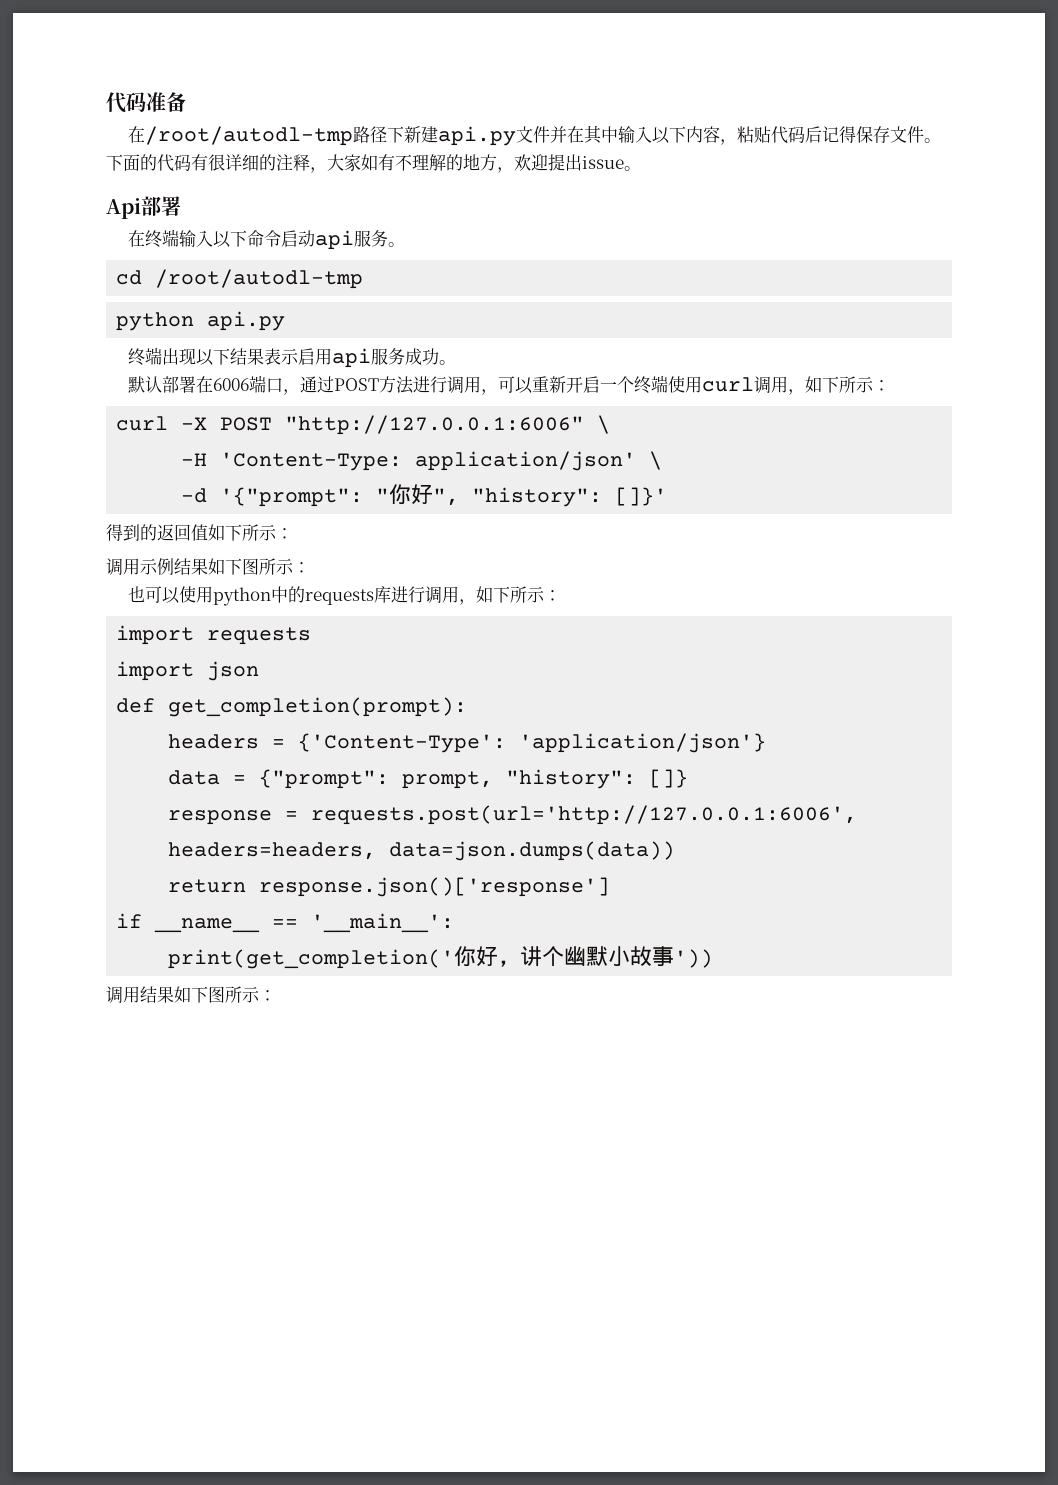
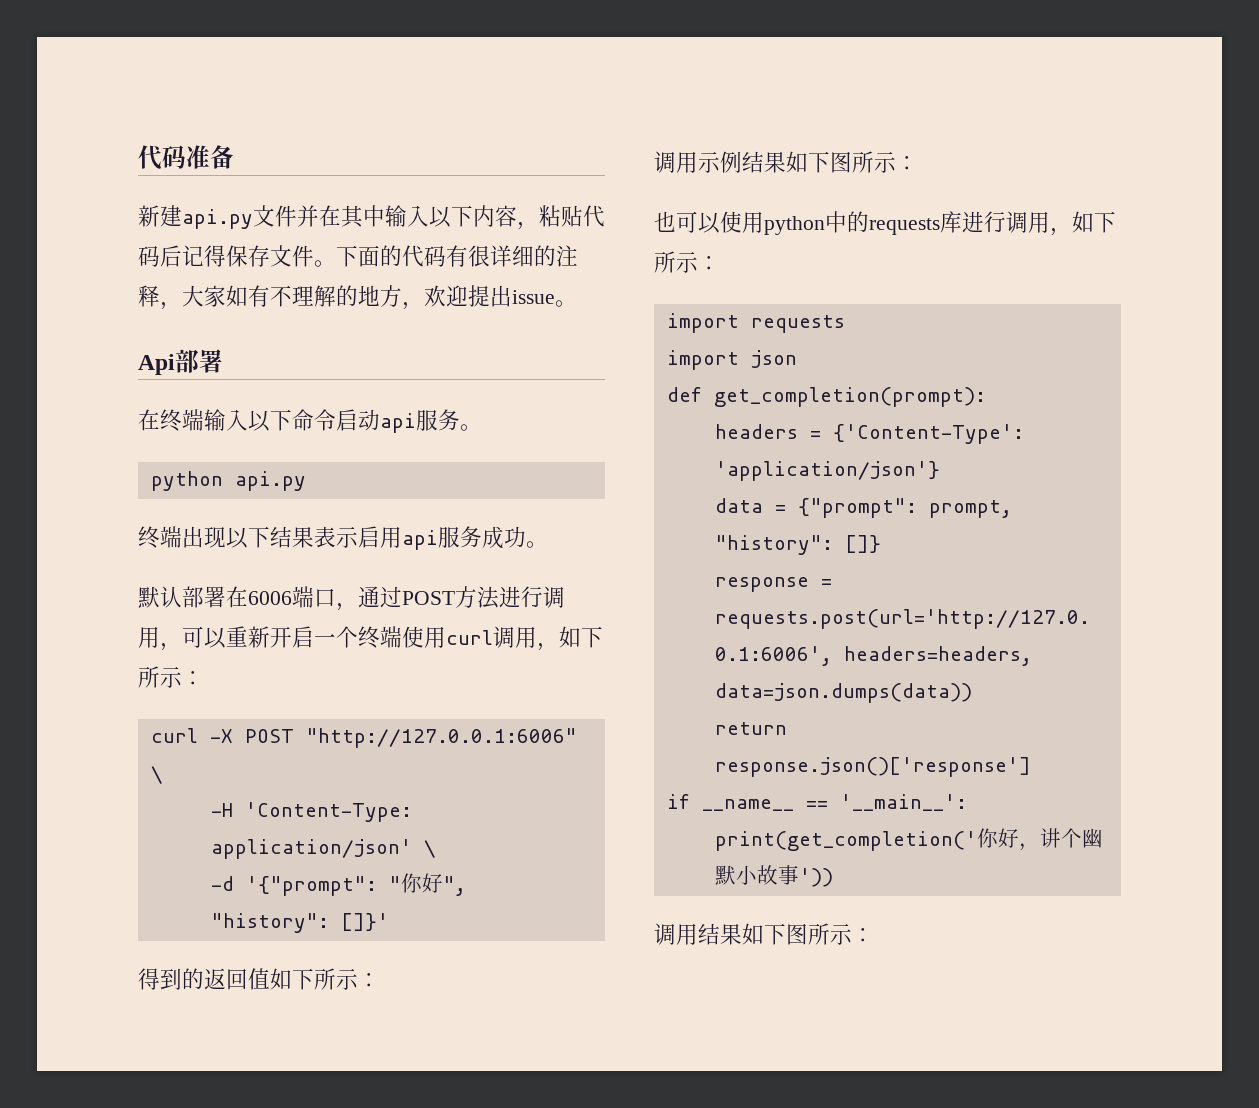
[128,126,405,146] 在/root/autodl-tmp路径下 -> (234, 157) none
[116,269,364,289] // cd /root/autodl-tmp -> (482, 427) none

